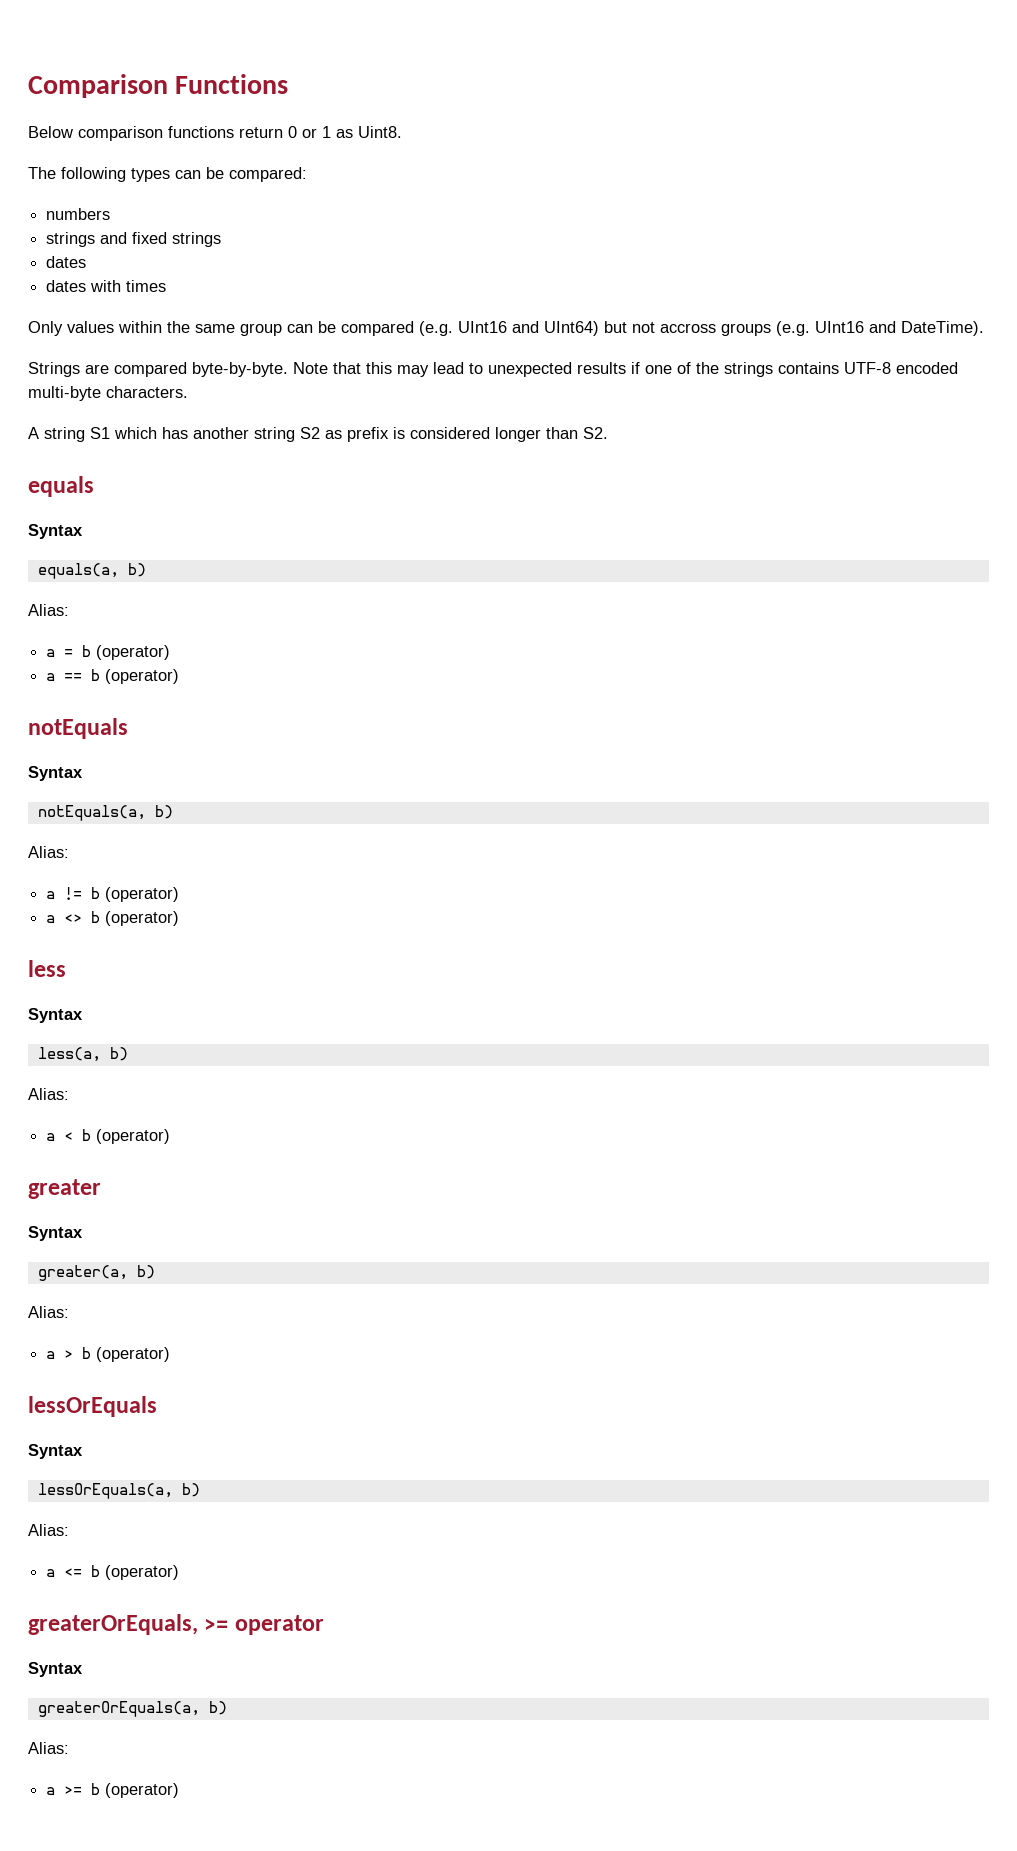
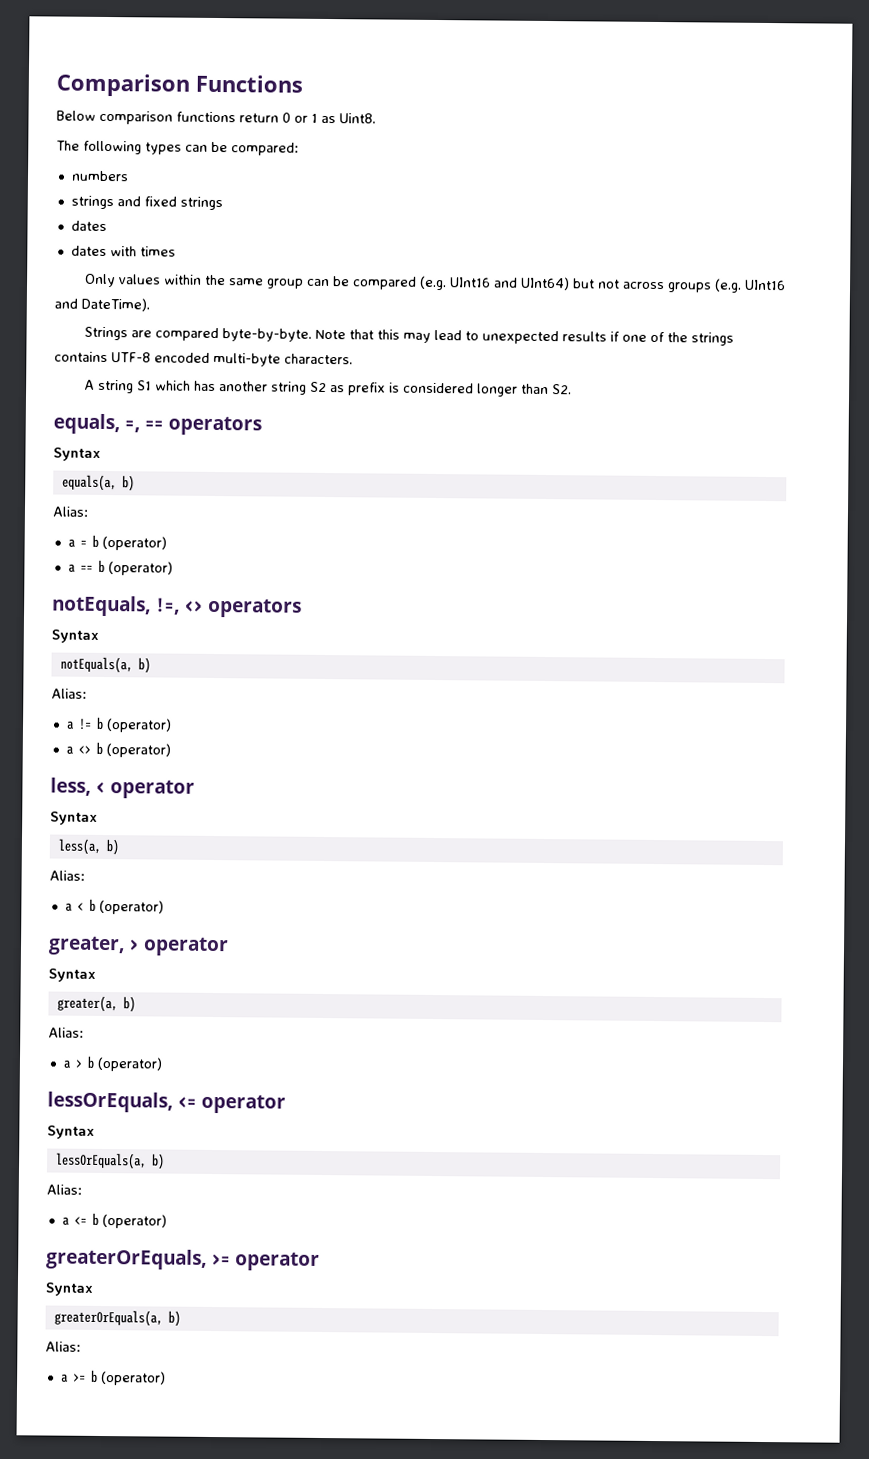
[660,323,716,333] accross -> [623,281,666,290] across
[28,476,94,497] equals -> [53,413,262,436] equals, =, == operators
[28,718,128,739] notEquals -> [52,595,302,618] notEquals, !=, <> operators
[28,960,66,977] less -> [50,777,195,799] less, < operator
[28,1179,101,1199] greater -> [48,935,229,957] greater, > operator
[28,1396,157,1417] lessOrEquals -> [47,1091,286,1114] lessOrEquals, <= operator

